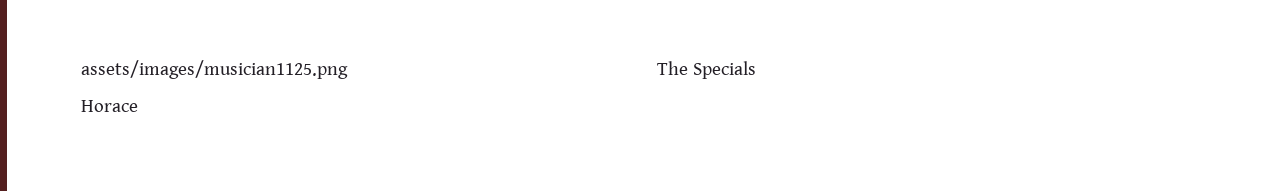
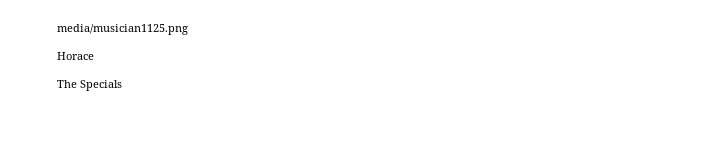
[81,60,348,79] assets/images/musician1125.png -> [57,24,188,35] media/musician1125.png

